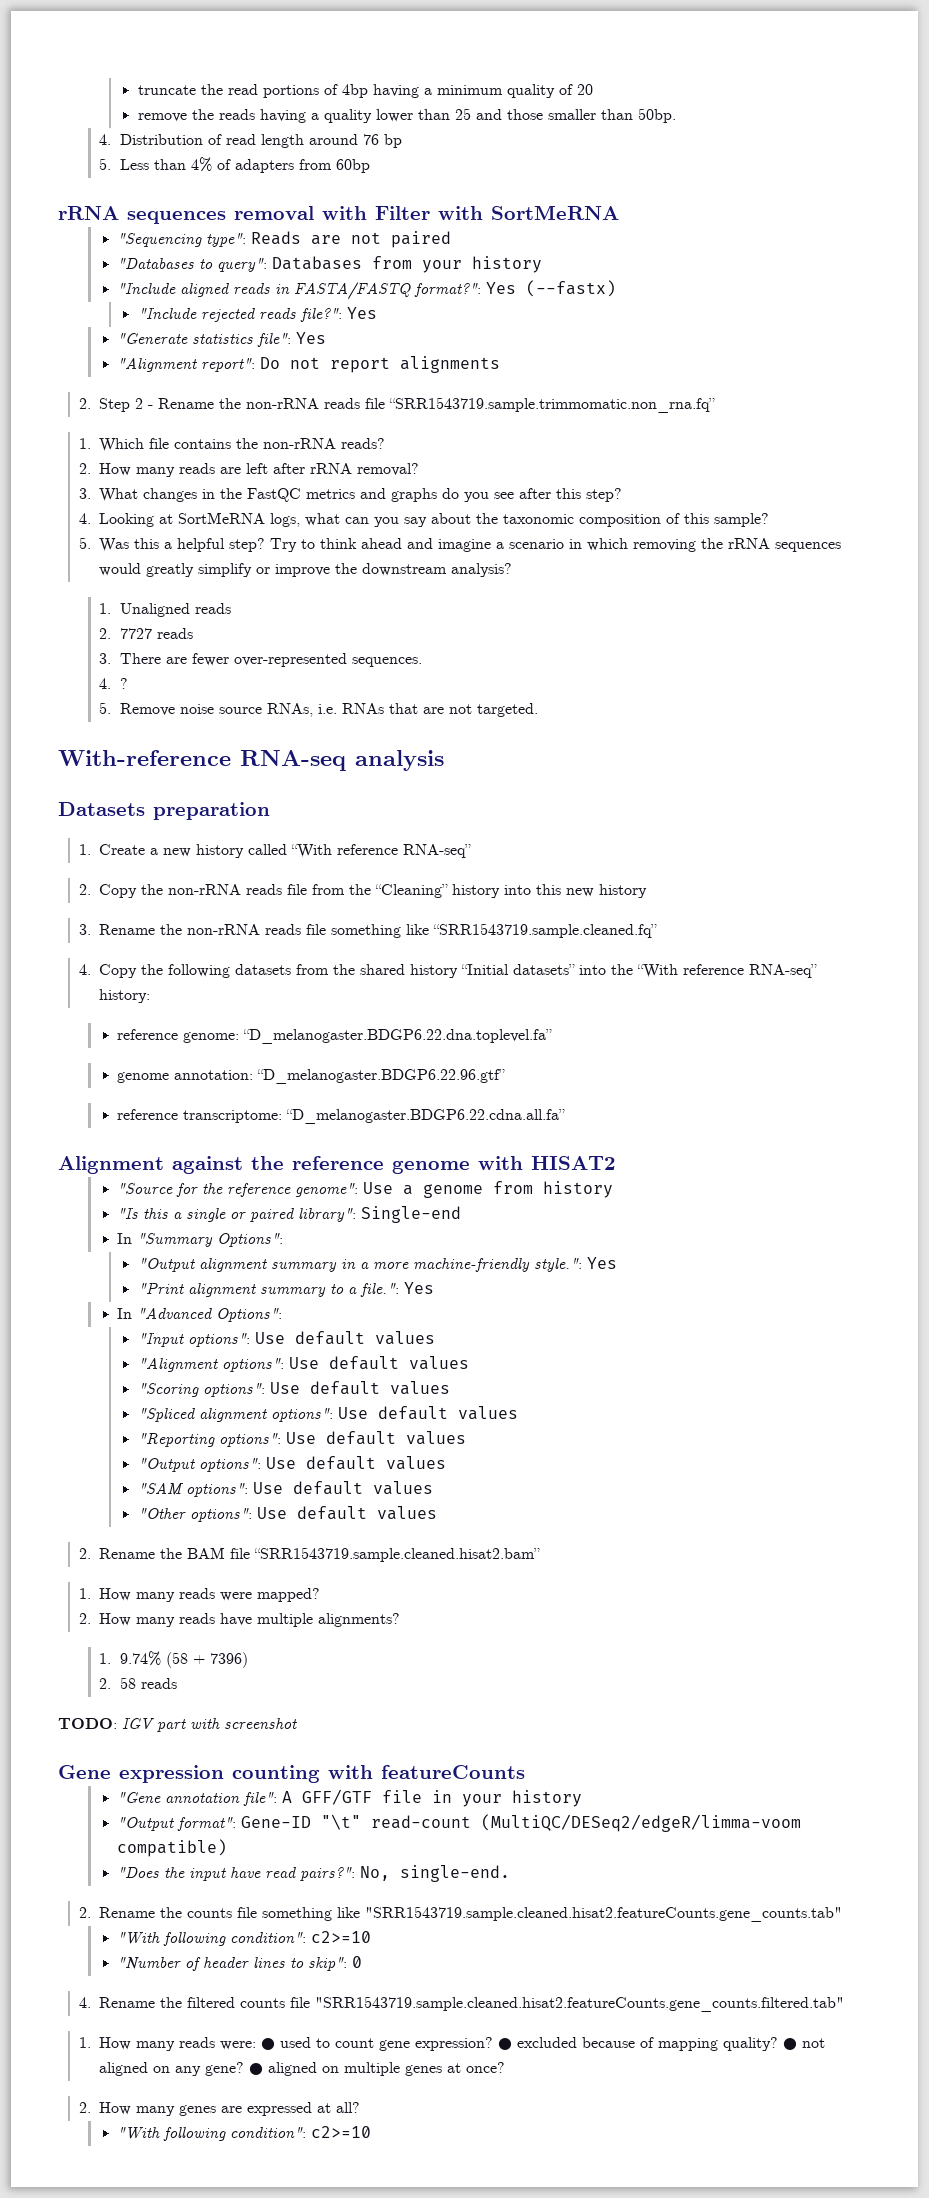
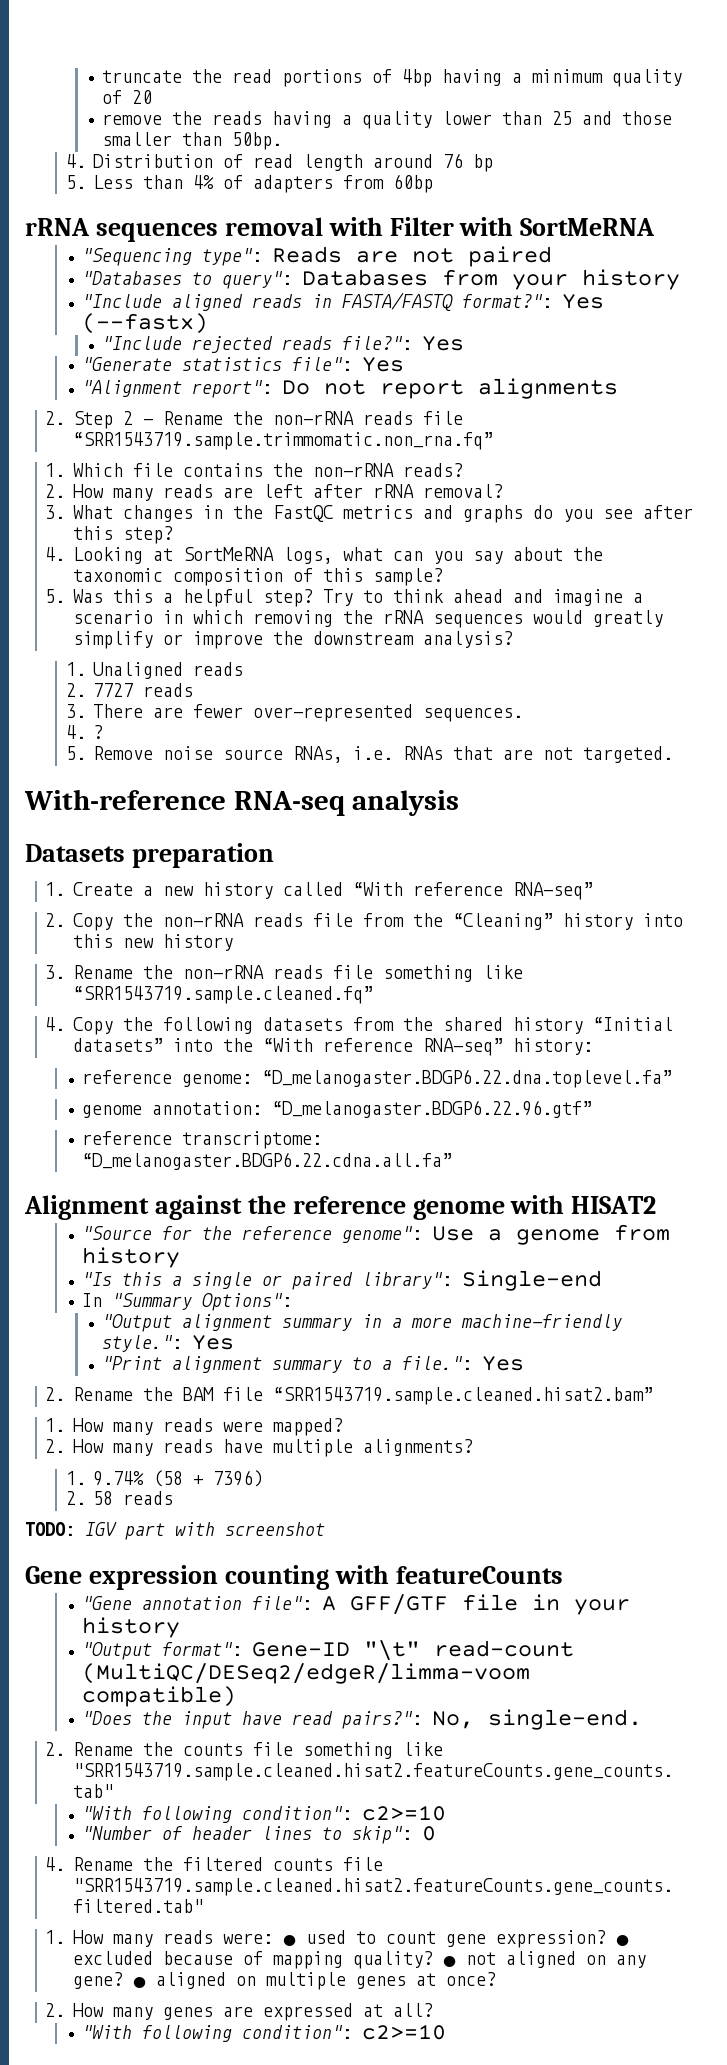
[117,1307,283,1322] [137,1331,435,1347] [137,1356,469,1372] [137,1381,450,1397] [137,1406,518,1422] [137,1431,466,1447] [137,1456,446,1472] [137,1481,433,1497] [137,1506,437,1522] // In "Advanced Options": // "Input options": Use default values // "Alignment options": Use default values // "Scoring options": Use default values // "Spliced alignment options": Use default values // "Reporting options": Use default values // "Output options": Use default values // "SAM options": Use default values // "Other options": Use default values -> (525, 1363) none

